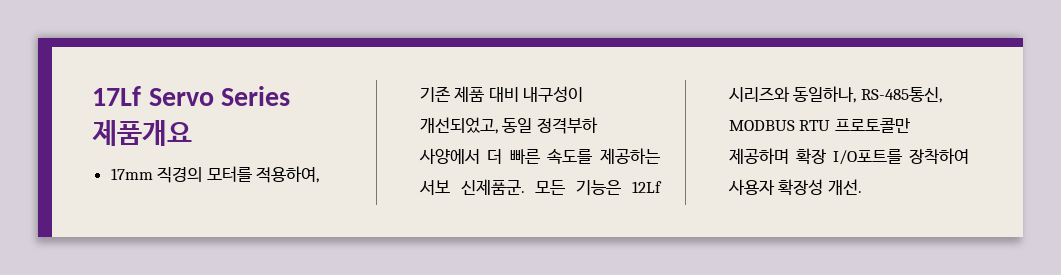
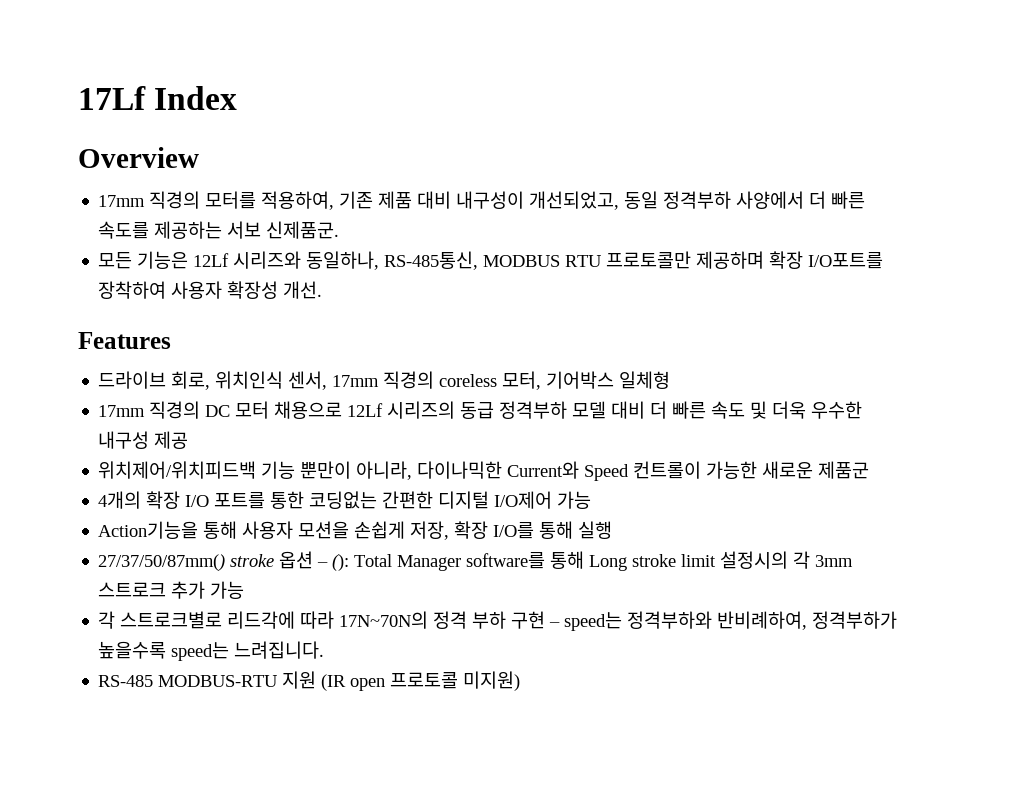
[148,86,291,106] [92,120,192,146] Servo Series 제품개요 -> [154,86,238,110] [78,147,199,168] Index // Overview
(525, 187) none -> (340, 230) //
(862, 187) none -> [78,332,171,349] [98,371,671,390] [98,401,863,419] [98,431,189,449] [98,461,870,481] [98,491,592,509] [98,521,613,540] [98,551,854,571] [98,581,245,599] [98,611,898,631] [98,641,325,661] [98,671,521,691] // Features // 드라이브 회로, 위치인식 센서, 17mm 직경의 coreless 모터, 기어박스 일체형 // 17mm 직경의 DC 모터 채용으로 12Lf 시리즈의 동급 정격부하 모델 대비 더 빠른 속도 및 더욱 우수한 내구성 제공 // 위치제어/위치피드백 기능 뿐만이 아니라, 다이나믹한 Current와 Speed 컨트롤이 가능한 새로운 제품군 // 4개의 확장 I/O 포트를 통한 코딩없는 간편한 디지털 I/O제어 가능 // Action기능을 통해 사용자 모션을 손쉽게 저장, 확장 I/O를 통해 실행 // 27/37/50/87mm() stroke 옵션 – (): Total Manager software를 통해 Long stroke limit 설정시의 각 3mm 스트로크 추가 가능 // 각 스트로크별로 리드각에 따라 17N~70N의 정격 부하 구현 – speed는 정격부하와 반비례하여, 정격부하가 높을수록 speed는 느려집니다. // RS-485 MODBUS-RTU 지원 (IR open 프로토콜 미지원)

